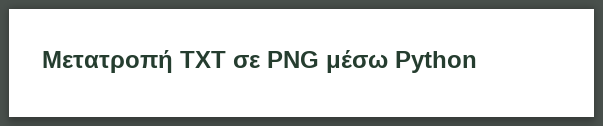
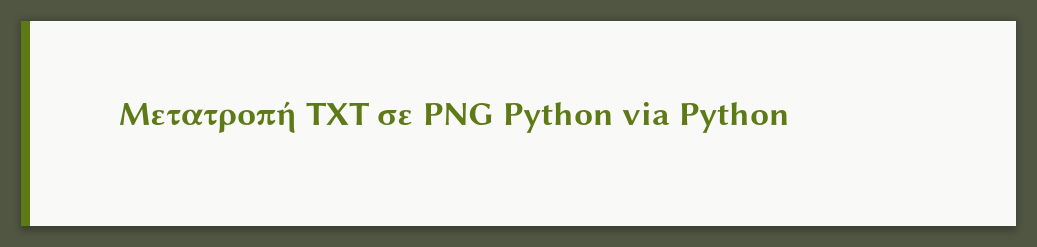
[326,50,388,73] μέσω -> [502,102,670,133] Python via

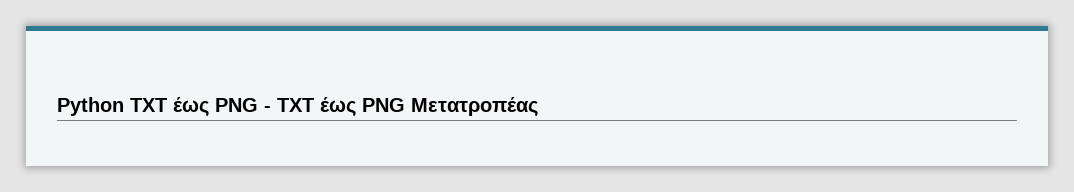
[119,101,790,133] Μετατροπή TXT σε PNG Python via Python -> [57,97,538,117] Python TXT έως PNG - TXT έως PNG Μετατροπέας

